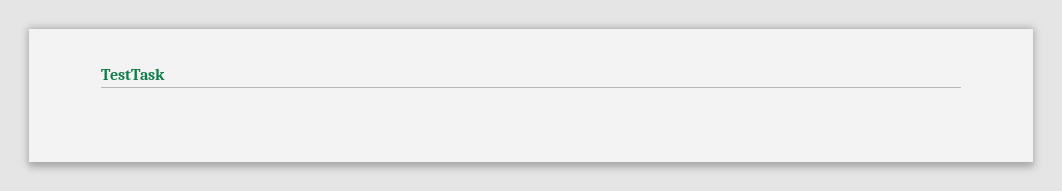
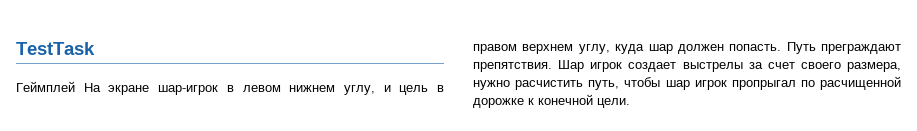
(165, 74) none -> [16,81,444,95] [473,42,901,54] [473,60,901,72] [473,76,901,90] [473,94,630,108] // Геймплей На экране шар-игрок в левом нижнем углу, и цель в правом верхнем углу, куда шар должен попасть. Путь преграждают препятствия. Шар игрок создает выстрелы за счет своего размера, нужно расчистить путь, чтобы шар игрок пропрыгал по расчищенной дорожке к конечной цели.

